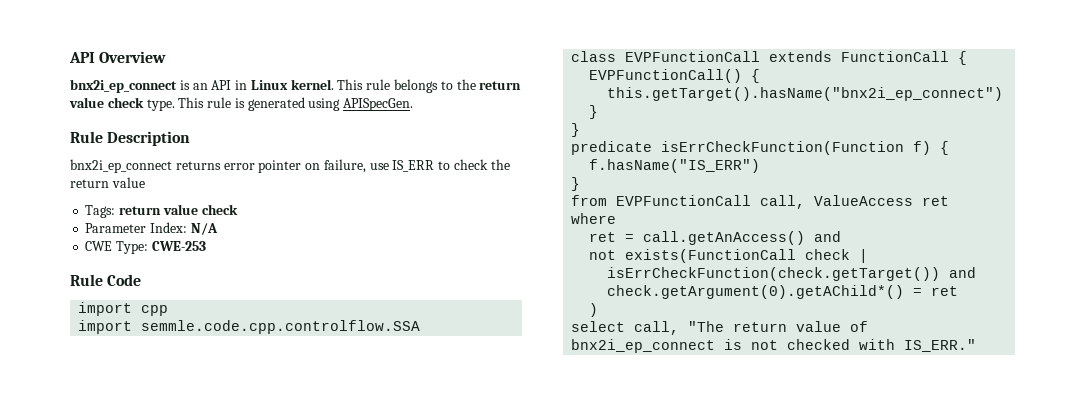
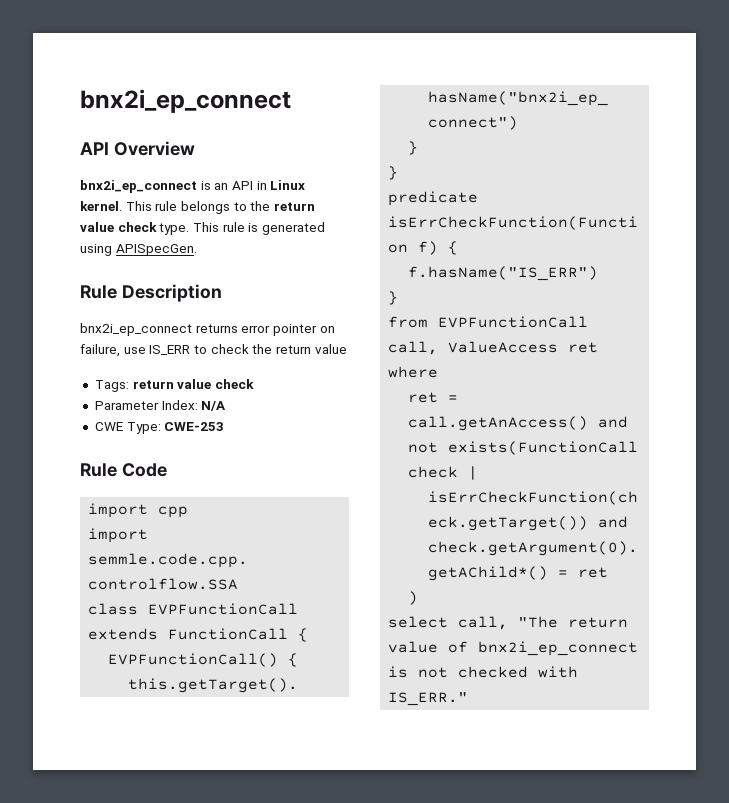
(69, 57) none -> [80,89,291,113] bnx2i_ep_connect //

